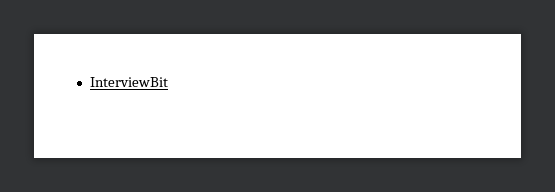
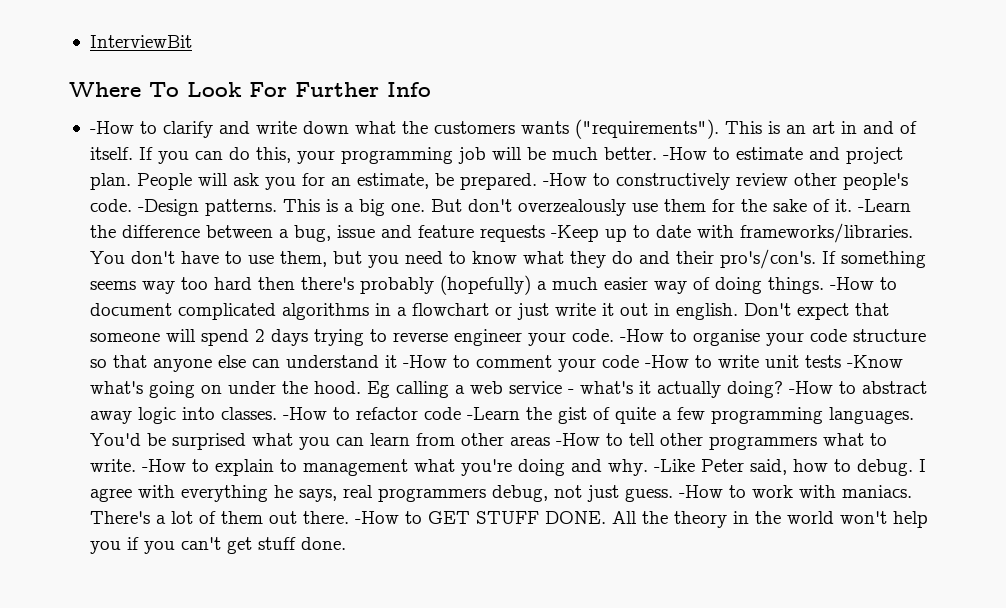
(168, 82) none -> [69,82,431,97] [89,119,917,139] [89,147,903,164] [89,173,908,190] [89,199,911,216] [89,223,913,243] [89,249,926,269] [89,275,897,295] [89,303,889,320] [89,329,926,346] [89,355,903,372] [89,381,927,398] [89,407,914,424] [89,433,887,450] [89,459,926,476] [89,485,912,502] [89,511,928,528] [89,537,346,554] // Where To Look For Further Info // -How to clarify and write down what the customers wants ("requirements"). This is an art in and of itself. If you can do this, your programming job will be much better. -How to estimate and project plan. People will ask you for an estimate, be prepared. -How to constructively review other people's code. -Design patterns. This is a big one. But don't overzealously use them for the sake of it. -Learn the difference between a bug, issue and feature requests -Keep up to date with frameworks/libraries. You don't have to use them, but you need to know what they do and their pro's/con's. If something seems way too hard then there's probably (hopefully) a much easier way of doing things. -How to document complicated algorithms in a flowchart or just write it out in english. Don't expect that someone will spend 2 days trying to reverse engineer your code. -How to organise your code structure so that anyone else can understand it -How to comment your code -How to write unit tests -Know what's going on under the hood. Eg calling a web service - what's it actually doing? -How to abstract away logic into classes. -How to refactor code -Learn the gist of quite a few programming languages. You'd be surprised what you can learn from other areas -How to tell other programmers what to write. -How to explain to management what you're doing and why. -Like Peter said, how to debug. I agree with everything he says, real programmers debug, not just guess. -How to work with maniacs. There's a lot of them out there. -How to GET STUFF DONE. All the theory in the world won't help you if you can't get stuff done.

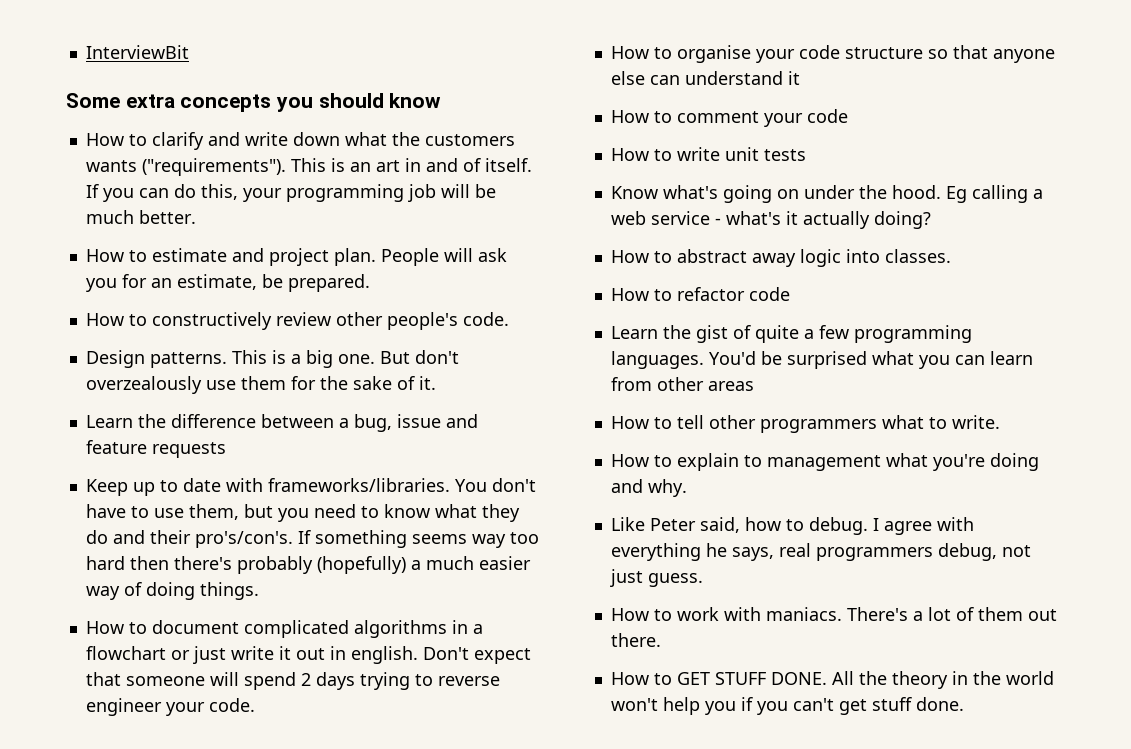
[69,82,431,97] [89,121,134,134] Where To Look For Further Info // -How -> [66,93,442,112] [85,133,124,146] Some extra concepts you should know // How
[662,147,707,160] -How -> [85,249,124,262] // How
[542,173,587,186] -How -> [85,313,124,326] // How
[137,199,199,216] -Design -> [85,350,145,368] // Design
[857,199,911,212] -Learn -> [85,415,133,428] // Learn
[550,225,599,242] -Keep -> [85,479,128,496] // Keep
[829,277,874,290] -How -> [85,621,124,634] // How
[619,329,664,342] -How -> [610,46,649,59] // How
[402,355,447,368] -How -> [610,110,649,123] // How
[644,355,689,368] -How -> [610,148,649,161] // How
[846,355,903,368] -Know -> [610,186,658,199] // Know
[788,381,833,394] -How -> [610,250,649,263] // How
[282,407,327,420] -How -> [610,288,649,301] // How
[466,407,520,420] -Learn -> [610,326,658,339] // Learn
[555,433,600,446] -How -> [610,416,649,429] // How
[141,459,186,472] -How -> [610,454,649,467] // How
[653,459,695,472] -Like -> [610,517,645,531] // Like
[678,485,723,498] -How -> [610,608,649,621] // How
[354,511,399,524] -How -> [610,672,649,685] // How

